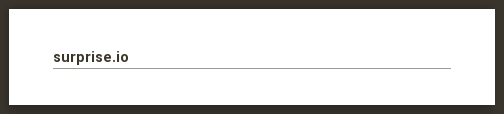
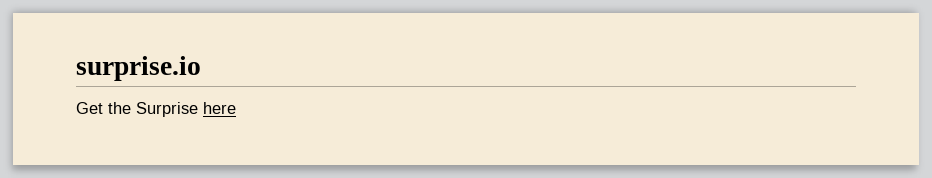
(129, 58) none -> [76,102,236,117] // Get the Surprise here

